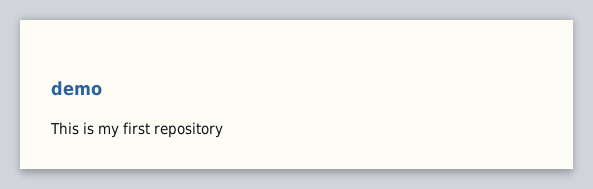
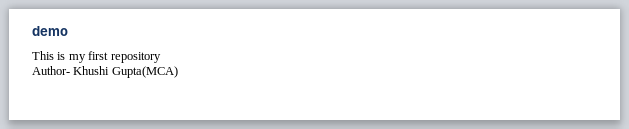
(224, 130) none -> [32,66,178,78] // Author- Khushi Gupta(MCA)

